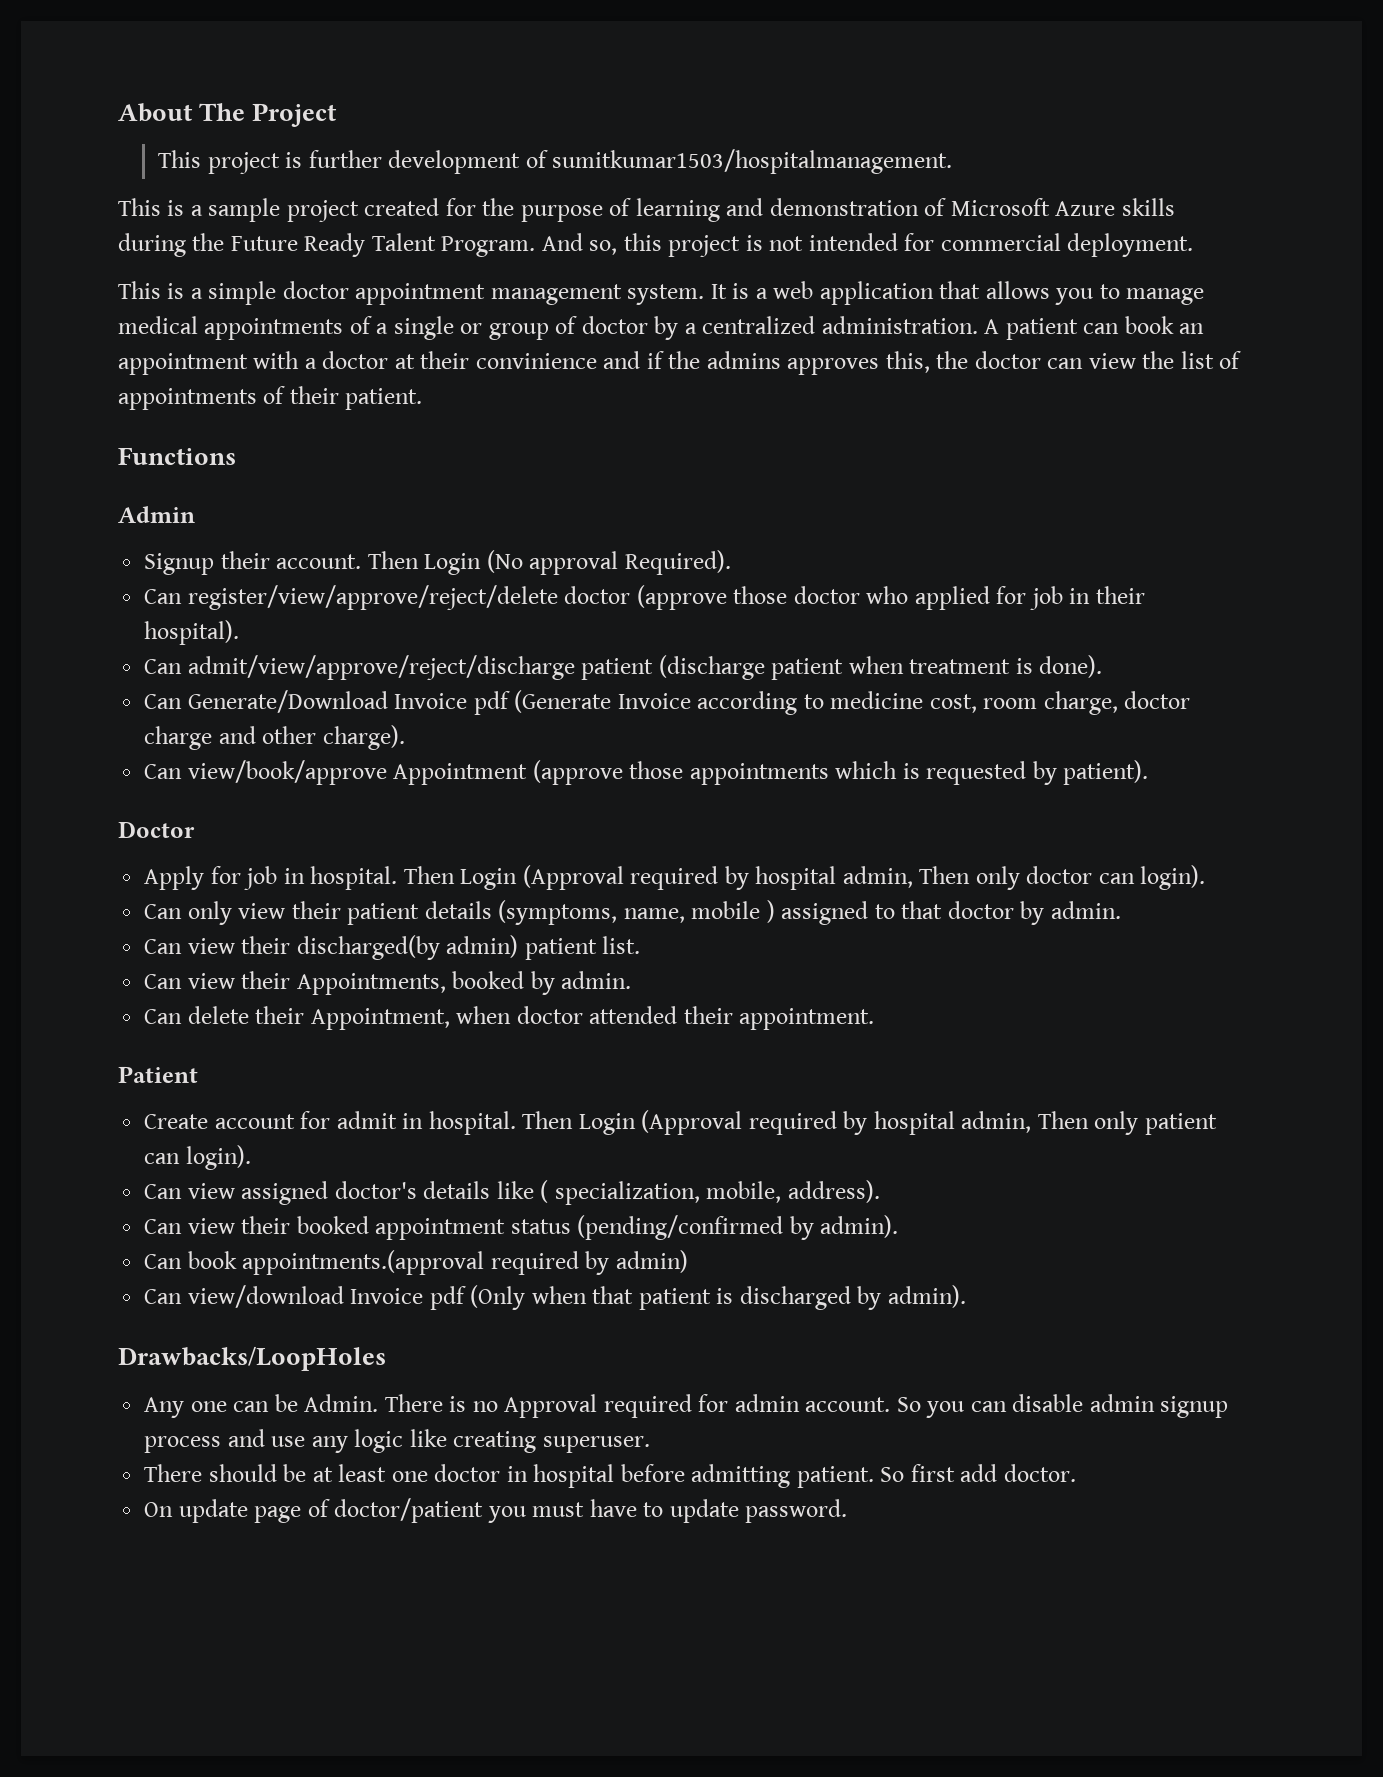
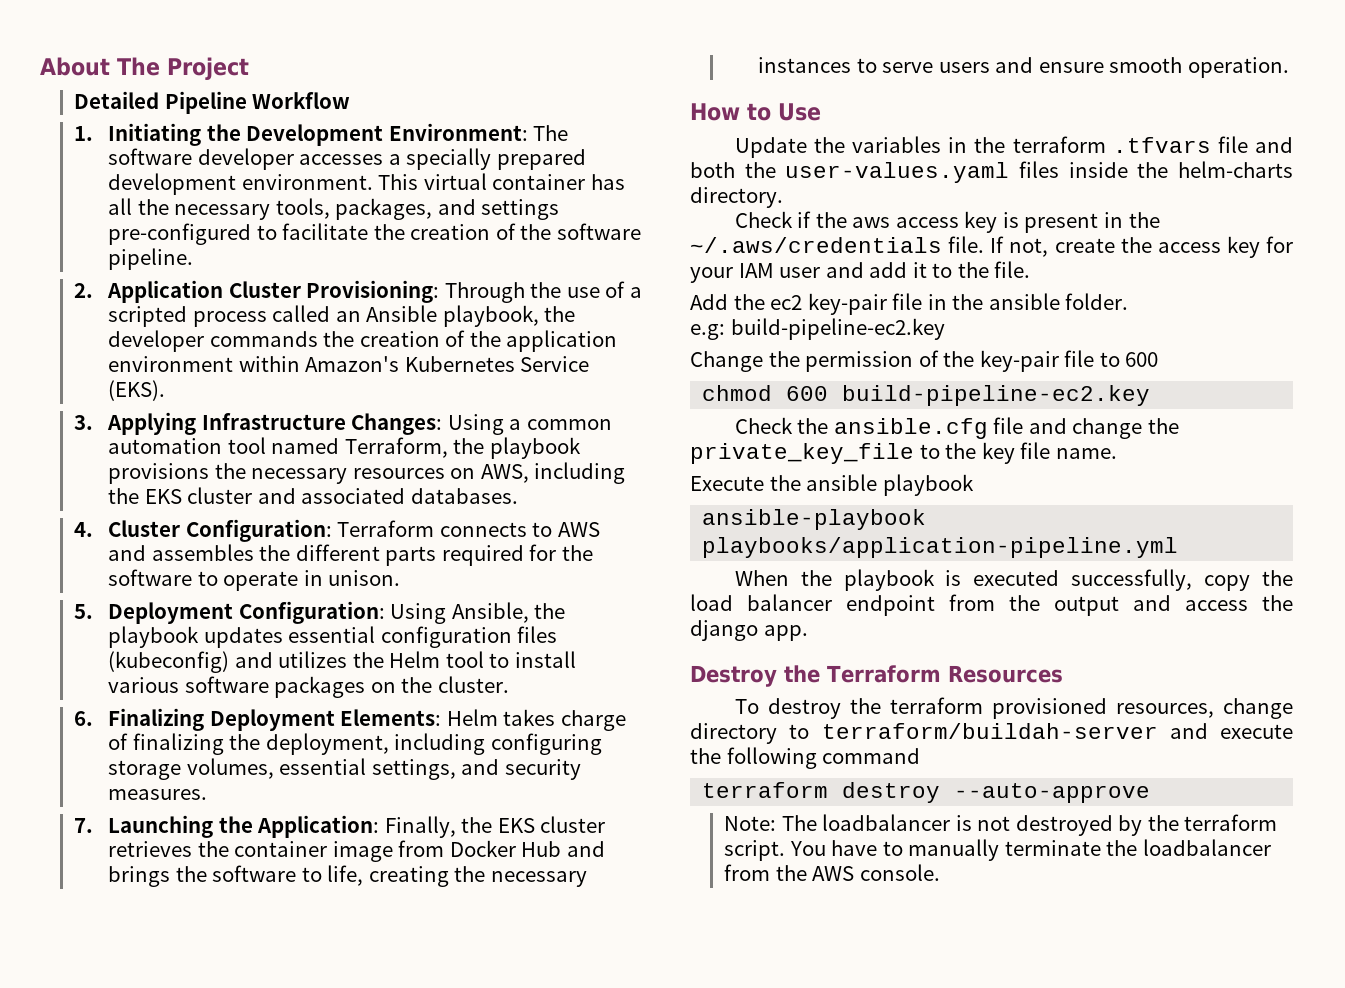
[158,149,953,174] [118,198,1175,222] [118,233,1194,257] [118,281,1205,305] [118,316,1205,340] [118,351,1242,375] [118,386,423,410] [118,447,236,465] [118,506,195,523] [144,550,731,575] [144,585,1145,610] [144,620,240,645] [144,655,1103,680] [144,690,1191,715] [144,725,405,750] [144,760,1149,785] [118,821,195,838] [144,865,1206,890] [144,900,1121,925] [144,935,641,960] [144,971,632,995] [144,1006,875,1030] [118,1066,198,1083] [144,1110,1217,1135] [144,1145,251,1170] [144,1180,880,1205] [144,1215,899,1240] [144,1250,688,1275] [144,1285,966,1310] [118,1346,386,1371] [144,1394,1229,1418] [144,1429,650,1453] [144,1464,1076,1488] [144,1498,848,1523] This project is further development of sumitkumar1503/hospitalmanagement. // This is a sample project created for the purpose of learning and demonstration of Microsoft Azure skills during the Future Ready Talent Program. And so, this project is not intended for commercial deployment. // This is a simple doctor appointment management system. It is a web application that allows you to manage medical appointments of a single or group of doctor by a centralized administration. A patient can book an appointment with a doctor at their convinience and if the admins approves this, the doctor can view the list of appointments of their patient. // Functions // Admin // Signup their account. Then Login (No approval Required). // Can register/view/approve/reject/delete doctor (approve those doctor who applied for job in their hospital). // Can admit/view/approve/reject/discharge patient (discharge patient when treatment is done). // Can Generate/Download Invoice pdf (Generate Invoice according to medicine cost, room charge, doctor charge and other charge). // Can view/book/approve Appointment (approve those appointments which is requested by patient). // Doctor // Apply for job in hospital. Then Login (Approval required by hospital admin, Then only doctor can login). // Can only view their patient details (symptoms, name, mobile ) assigned to that doctor by admin. // Can view their discharged(by admin) patient list. // Can view their Appointments, booked by admin. // Can delete their Appointment, when doctor attended their appointment. // Patient // Create account for admit in hospital. Then Login (Approval required by hospital admin, Then only patient can login). // Can view assigned doctor's details like ( specialization, mobile, address). // Can view their booked appointment status (pending/confirmed by admin). // Can book appointments.(approval required by admin) // Can view/download Invoice pdf (Only when that patient is discharged by admin). // Drawbacks/LoopHoles // Any one can be Admin. There is no Approval required for admin account. So you can disable admin signup process and use any logic like creating superuser. // There should be at least one doctor in hospital before admitting patient. So first add doctor. // On update page of doctor/patient you must have to update password. -> [74,91,351,114] [74,123,569,146] [108,148,586,170] [108,173,625,195] [108,198,560,220] [108,223,641,245] [108,248,194,270] [74,280,642,303] [108,305,576,327] [108,330,618,352] [108,356,590,372] [108,380,166,401] [74,412,612,435] [108,437,581,459] [108,462,626,484] [108,487,518,504] [74,519,600,542] [108,544,593,566] [108,569,401,591] [74,601,566,624] [108,626,558,648] [108,651,576,673] [108,676,509,698] [74,708,626,731] [108,733,602,755] [108,758,581,780] [108,789,208,800] [74,815,606,838] [108,840,605,862] [108,865,587,887] [758,57,1289,78] [690,103,821,121] [734,136,1293,158] [690,161,1293,183] [690,187,783,208] [734,211,1160,233] [690,236,1293,258] [690,261,1031,283] [690,293,1129,315] [690,318,945,340] [690,350,1159,372] [702,385,1151,406] [734,417,1179,439] [690,442,1117,464] [690,474,974,496] [702,509,927,530] [702,537,1179,558] [734,569,1293,591] [690,594,1293,616] [690,620,808,641] [690,665,1063,687] [734,697,1293,719] [690,723,1293,744] [690,747,921,769] [702,782,1151,803] [724,814,1278,836] [724,839,1271,861] [724,864,940,881] Detailed Pipeline Workflow // 1. Initiating the Development Environment: The software developer accesses a specially prepared development environment. This virtual container has all the necessary tools, packages, and settings pre-configured to facilitate the creation of the software pipeline. // 2. Application Cluster Provisioning: Through the use of a scripted process called an Ansible playbook, the developer commands the creation of the application environment within Amazon's Kubernetes Service (EKS). // 3. Applying Infrastructure Changes: Using a common automation tool named Terraform, the playbook provisions the necessary resources on AWS, including the EKS cluster and associated databases. // 4. Cluster Configuration: Terraform connects to AWS and assembles the different parts required for the software to operate in unison. // 5. Deployment Configuration: Using Ansible, the playbook updates essential configuration files (kubeconfig) and utilizes the Helm tool to install various software packages on the cluster. // 6. Finalizing Deployment Elements: Helm takes charge of finalizing the deployment, including configuring storage volumes, essential settings, and security measures. // 7. Launching the Application: Finally, the EKS cluster retrieves the container image from Docker Hub and brings the software to life, creating the necessary instances to serve users and ensure smooth operation. // How to Use // Update the variables in the terraform .tfvars file and both the user-values.yaml files inside the helm-charts directory. // Check if the aws access key is present in the ~/.aws/credentials file. If not, create the access key for your IAM user and add it to the file. // Add the ec2 key-pair file in the ansible folder. // e.g: build-pipeline-ec2.key // Change the permission of the key-pair file to 600 // chmod 600 build-pipeline-ec2.key // Check the ansible.cfg file and change the private_key_file to the key file name. // Execute the ansible playbook // ansible-playbook playbooks/application-pipeline.yml // When the playbook is executed successfully, copy the load balancer endpoint from the output and access the django app. // Destroy the Terraform Resources // To destroy the terraform provisioned resources, change directory to terraform/buildah-server and execute the following command // terraform destroy --auto-approve // Note: The loadbalancer is not destroyed by the terraform script. You have to manually terminate the loadbalancer from the AWS console.

